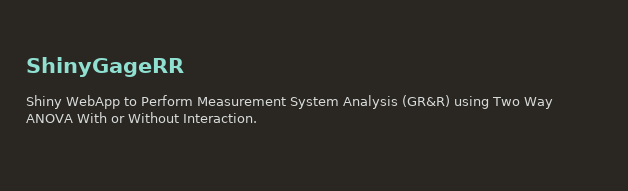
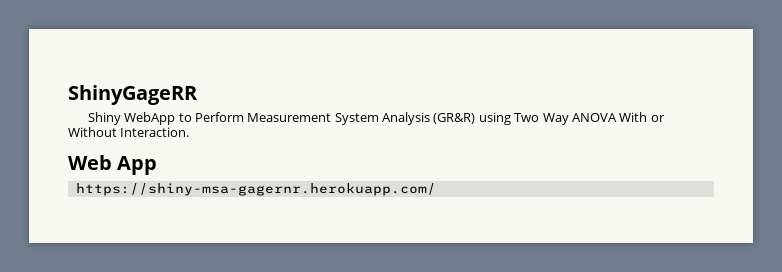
(257, 118) none -> [68,155,158,175] [75,183,436,196] // Web App // https://shiny-msa-gagernr.herokuapp.com/

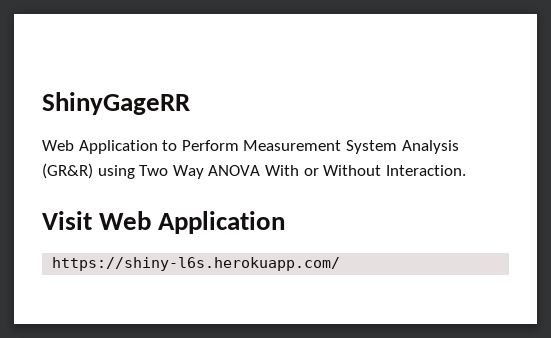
[87,112,176,125] Shiny WebApp -> [42,140,158,154] Web Application
[68,155,158,175] [75,183,436,196] Web App // https://shiny-msa-gagernr.herokuapp.com/ -> [42,211,286,234] [52,257,341,271] Visit Web Application // https://shiny-l6s.herokuapp.com/

